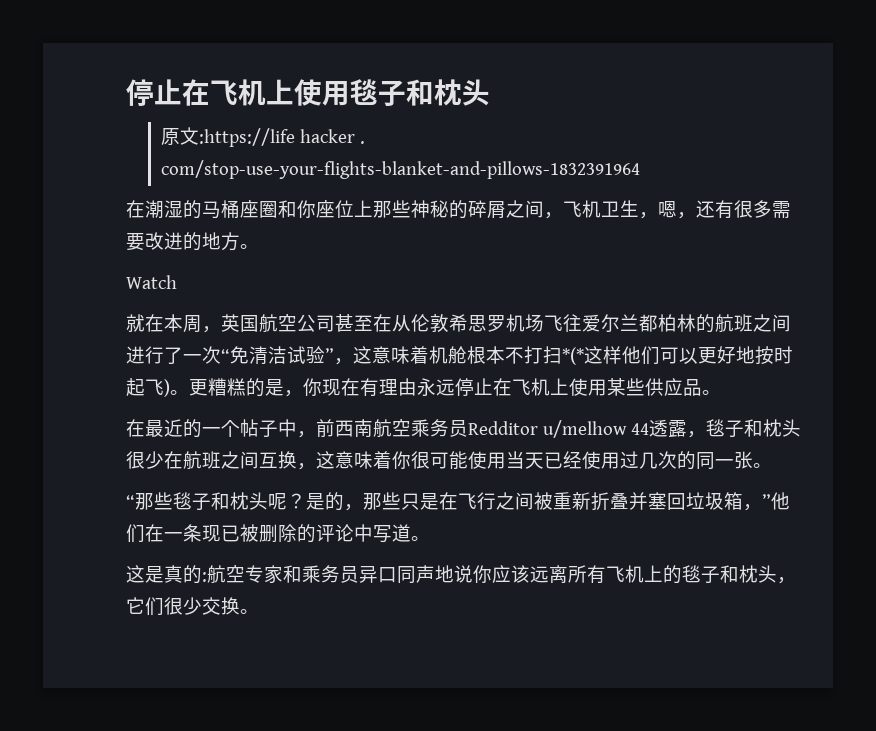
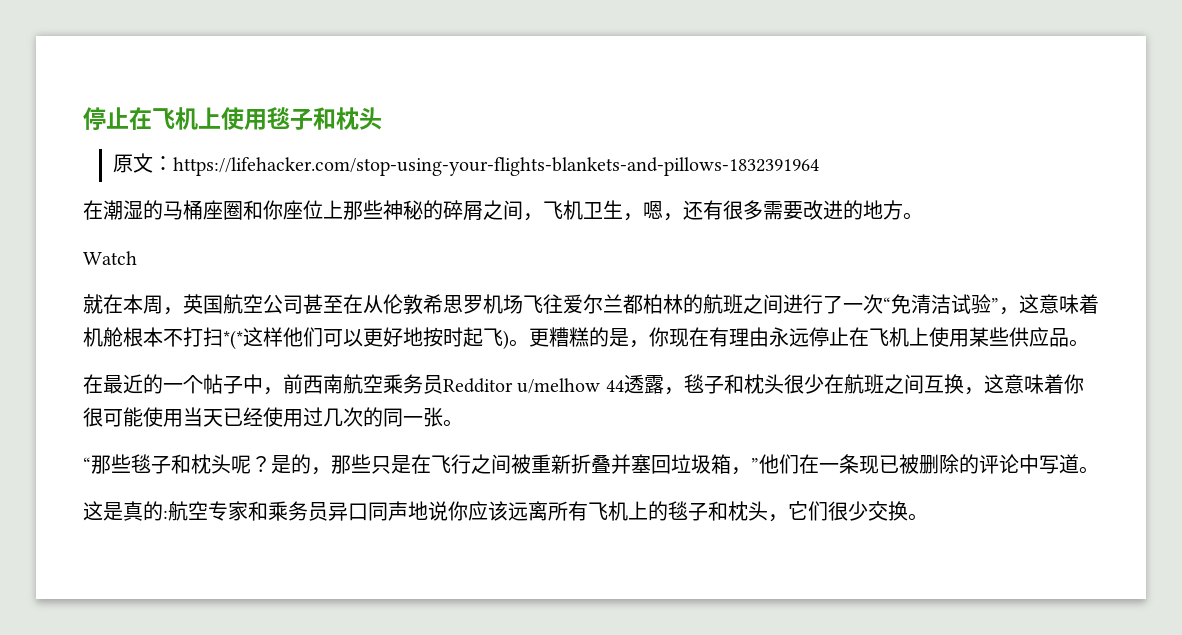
[198,128,365,147] [160,160,640,179] :https://life hacker . com/stop-use-your-flights-blanket-and-pillows-1832391964 -> [152,156,819,176] ：https://lifehacker.com/stop-using-your-flights-blankets-and-pillows-1832391964

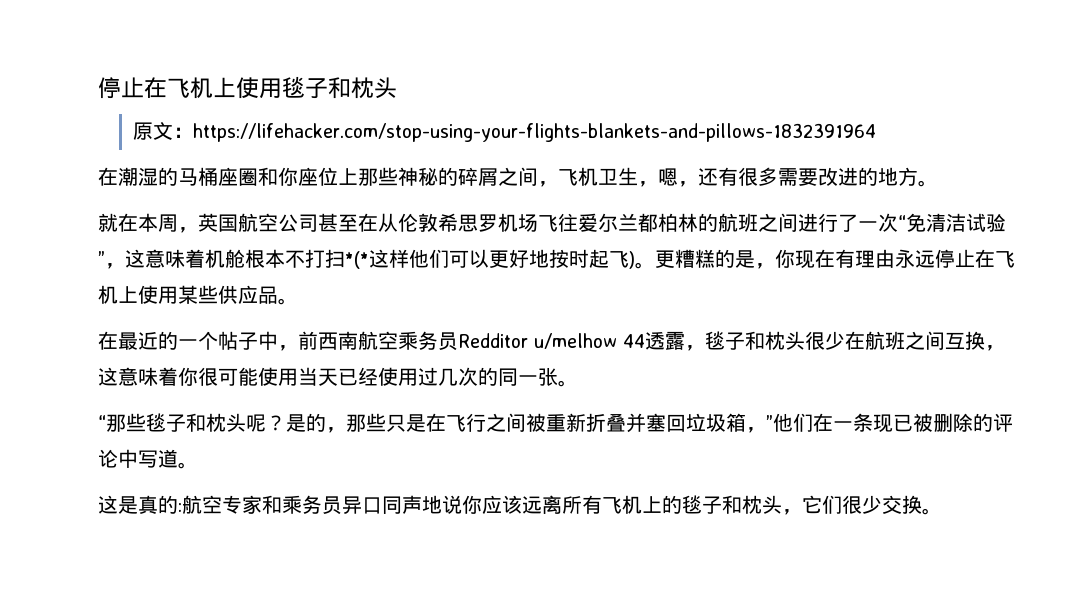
[83,251,137,265] // Watch -> (938, 183) none

